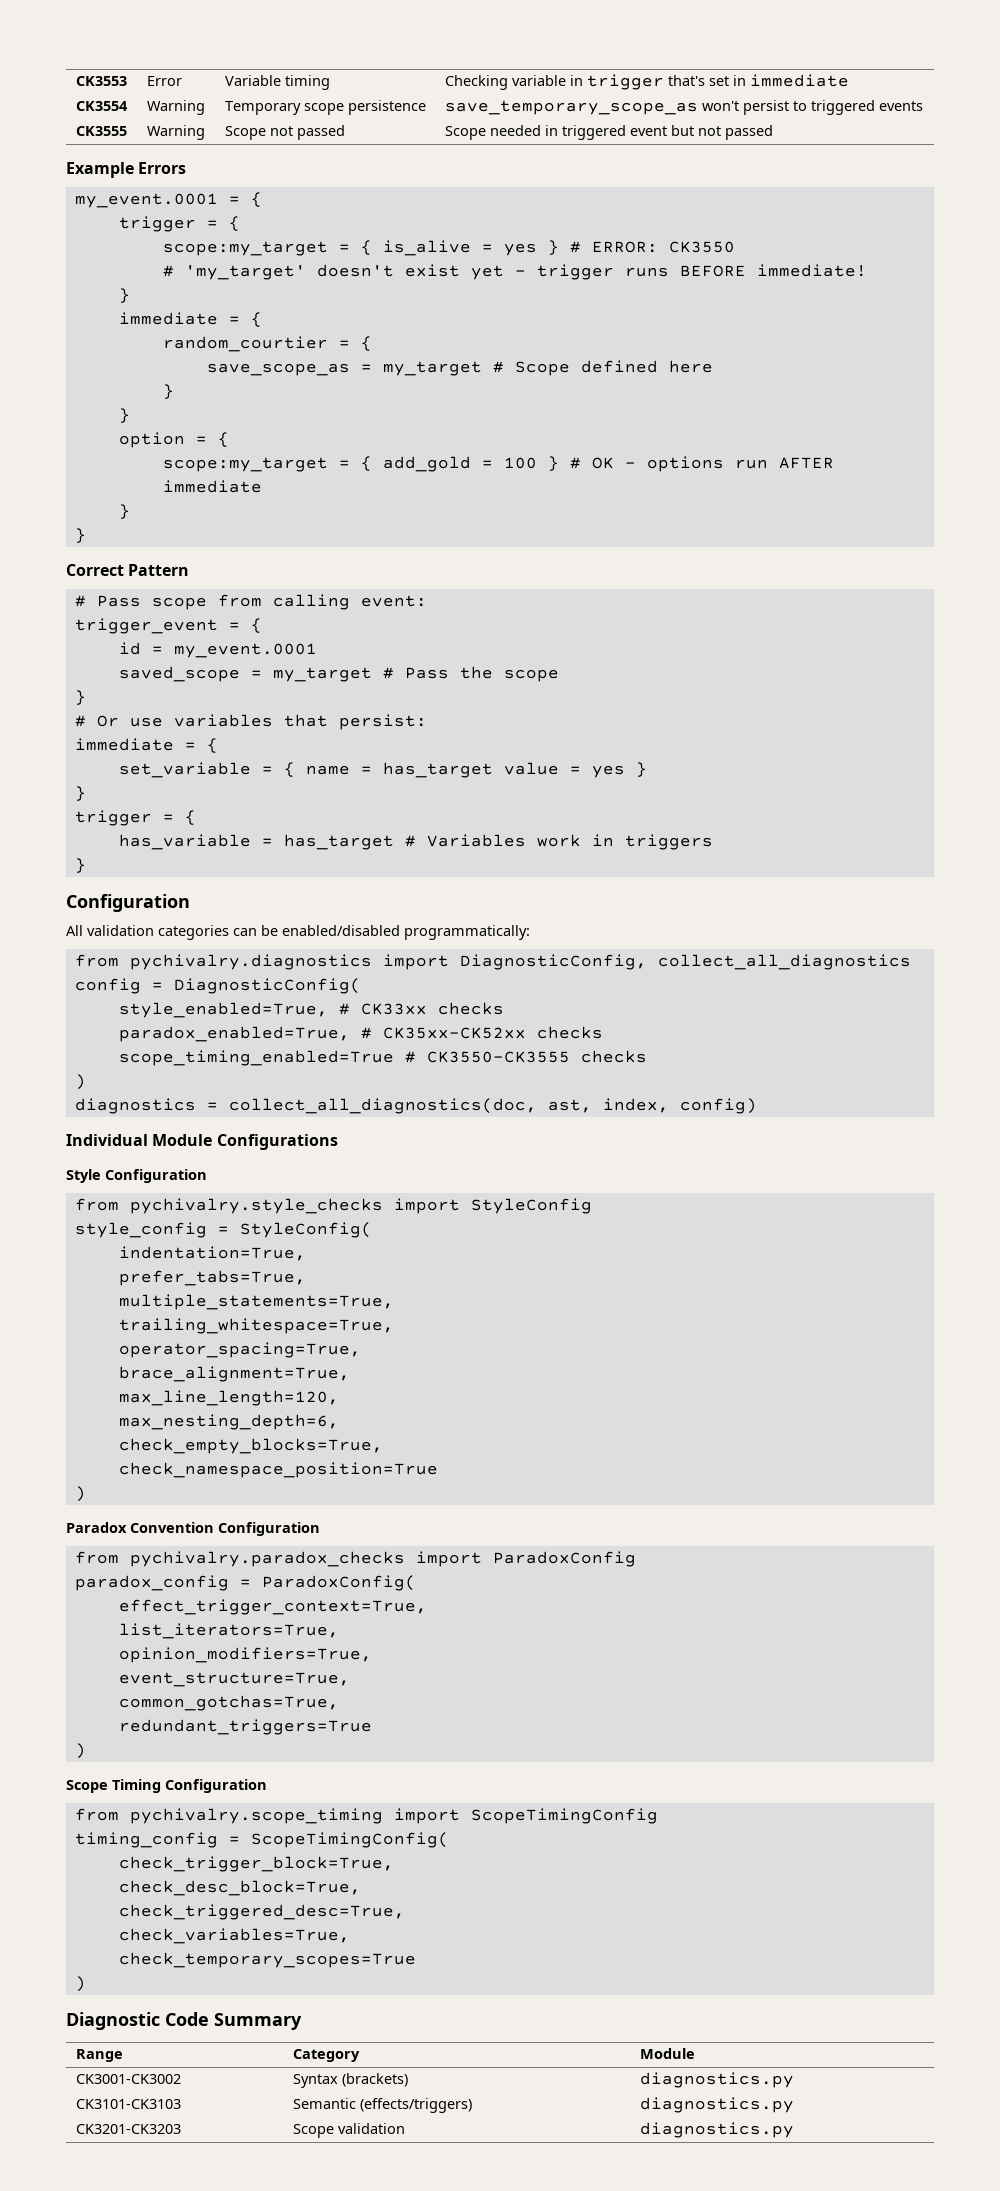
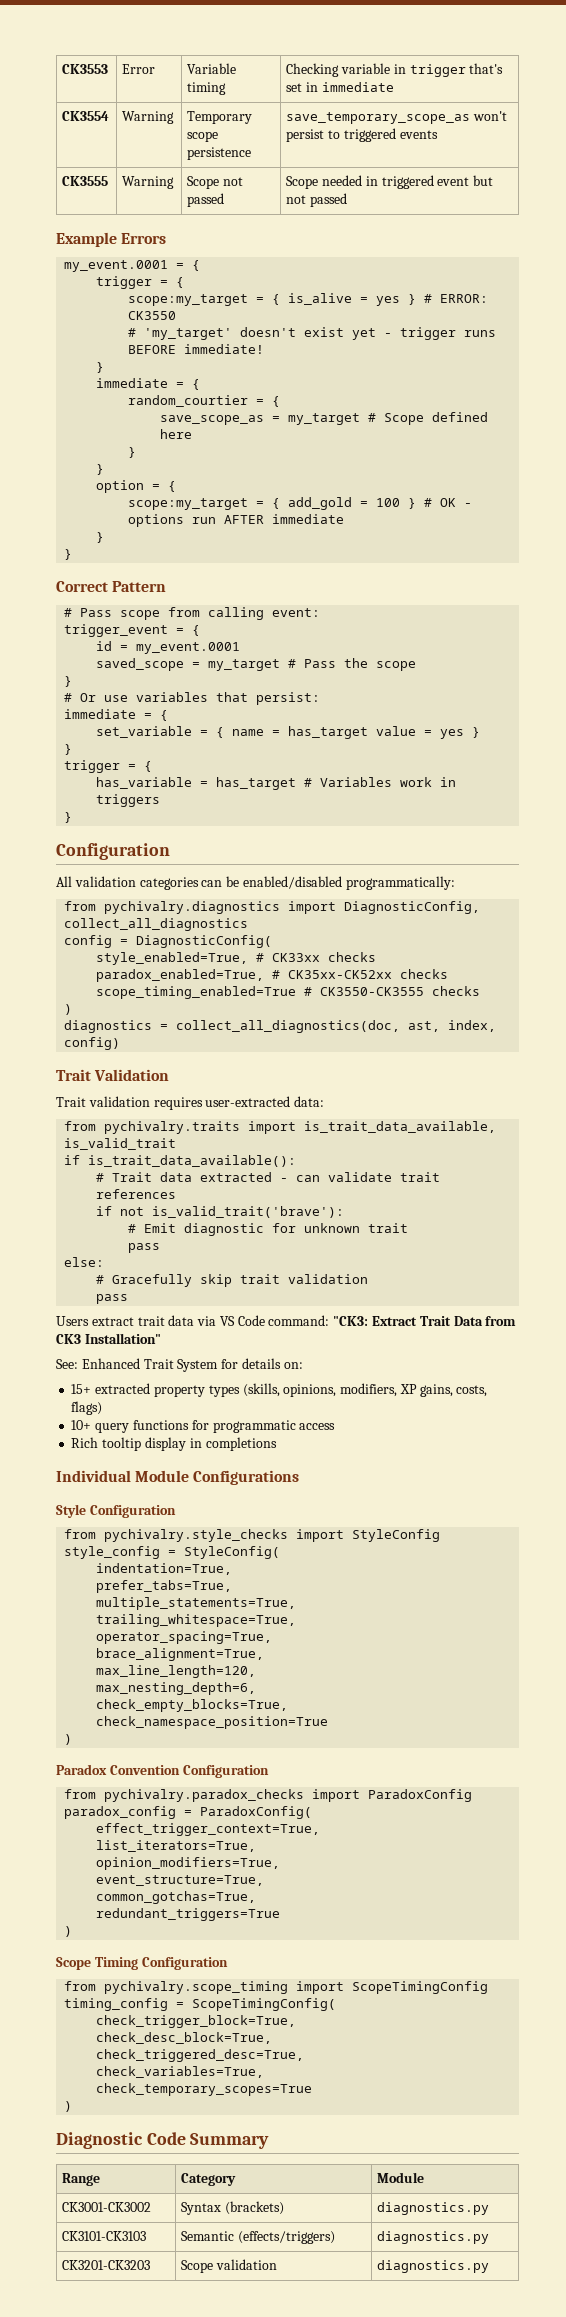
(757, 1106) none -> [56,1069,170,1081] [56,1096,325,1110] [64,1121,497,1134] [64,1138,177,1150] [64,1155,297,1167] [96,1172,441,1182] [96,1189,177,1199] [96,1206,345,1218] [128,1223,409,1236] [128,1243,161,1253] [64,1257,105,1267] [96,1274,369,1287] [96,1294,129,1304] [56,1315,517,1326] [56,1333,161,1344] [56,1358,303,1372] [71,1383,488,1397] [71,1401,103,1415] [71,1420,336,1433] [71,1437,277,1451] // Trait Validation // Trait validation requires user-extracted data: // from pychivalry.traits import is_trait_data_available, is_valid_trait // if is_trait_data_available(): // # Trait data extracted - can validate trait references // if not is_valid_trait('brave'): // # Emit diagnostic for unknown trait // pass // else: // # Gracefully skip trait validation // pass // Users extract trait data via VS Code command: "CK3: Extract Trait Data from CK3 Installation" // See: Enhanced Trait System for details on: // 15+ extracted property types (skills, opinions, modifiers, XP gains, costs, flags) // 10+ query functions for programmatic access // Rich tooltip display in completions

